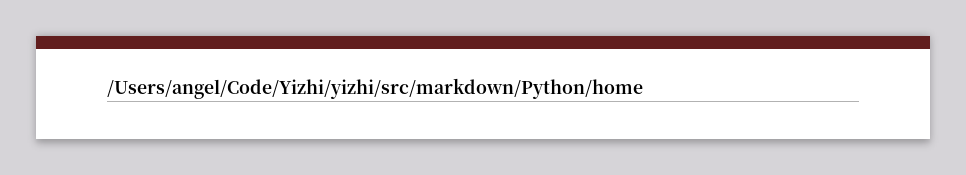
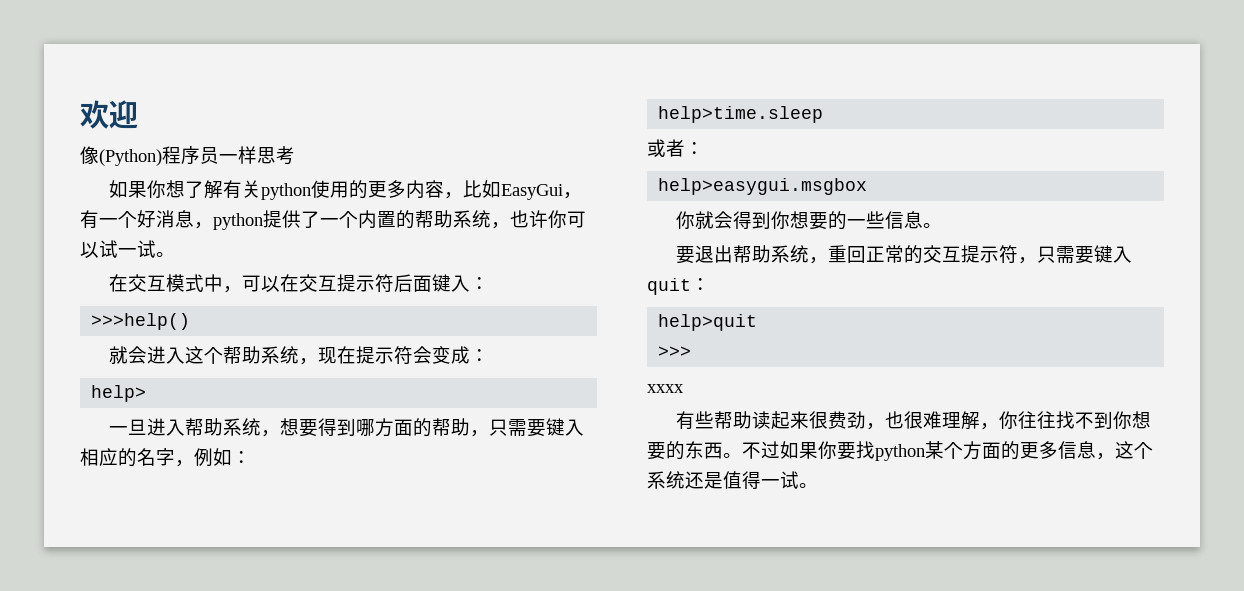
[107,78,643,99] /Users/angel/Code/Yizhi/yizhi/src/markdown/Python/home -> [80,100,138,129] [80,146,295,166] [109,180,583,200] [80,210,586,230] [80,240,175,258] [109,274,490,293] [91,313,191,330] [109,346,490,365] [91,385,147,402] [109,418,585,437] [80,448,251,467] [658,106,824,123] [647,139,704,157] [658,178,868,195] [676,211,943,230] [676,245,1133,264] [647,278,710,295] [658,314,758,331] [658,346,692,357] [647,384,684,393] [676,411,1152,430] [647,441,1153,461] [647,471,818,489] 欢迎 // 像(Python)程序员一样思考 // 如果你想了解有关python使用的更多内容，比如EasyGui，有一个好消息，python提供了一个内置的帮助系统，也许你可以试一试。 // 在交互模式中，可以在交互提示符后面键入： // >>>help() // 就会进入这个帮助系统，现在提示符会变成： // help> // 一旦进入帮助系统，想要得到哪方面的帮助，只需要键入相应的名字，例如： // help>time.sleep // 或者： // help>easygui.msgbox // 你就会得到你想要的一些信息。 // 要退出帮助系统，重回正常的交互提示符，只需要键入quit： // help>quit // >>> // xxxx // 有些帮助读起来很费劲，也很难理解，你往往找不到你想要的东西。不过如果你要找python某个方面的更多信息，这个系统还是值得一试。

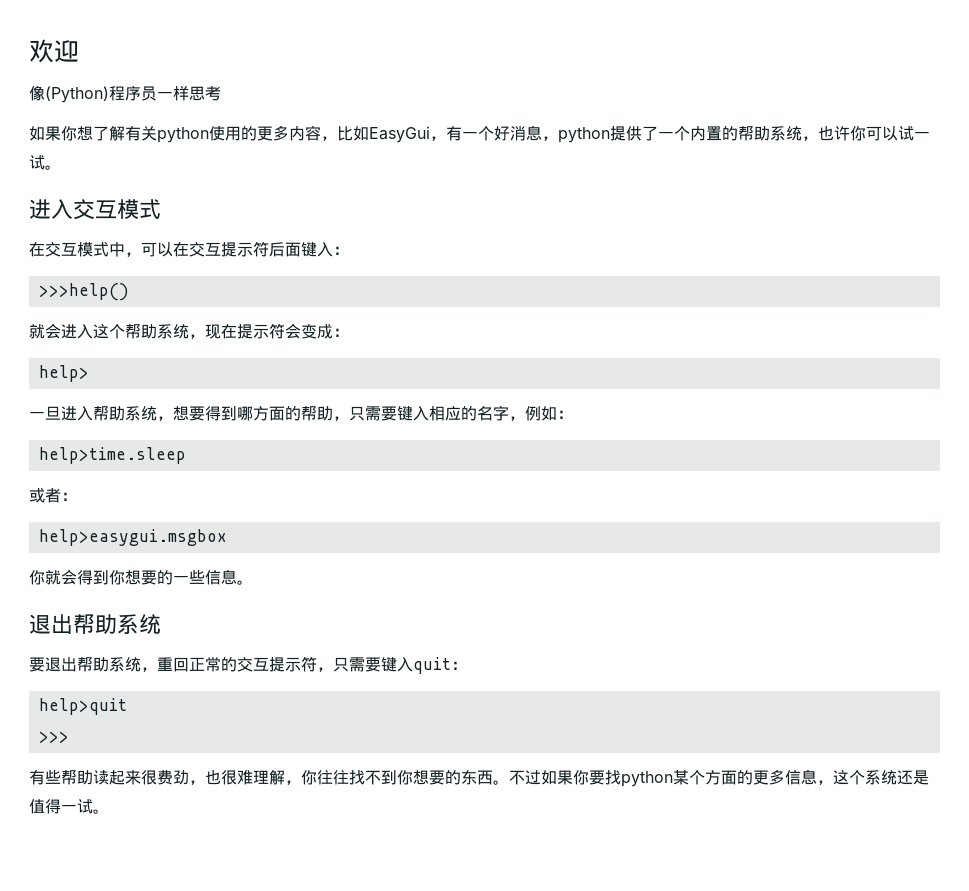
(175, 254) none -> [29,199,161,220] // 进入交互模式
(943, 225) none -> [29,614,161,634] // 退出帮助系统
[647,384,684,393] // xxxx -> (69, 737) none

